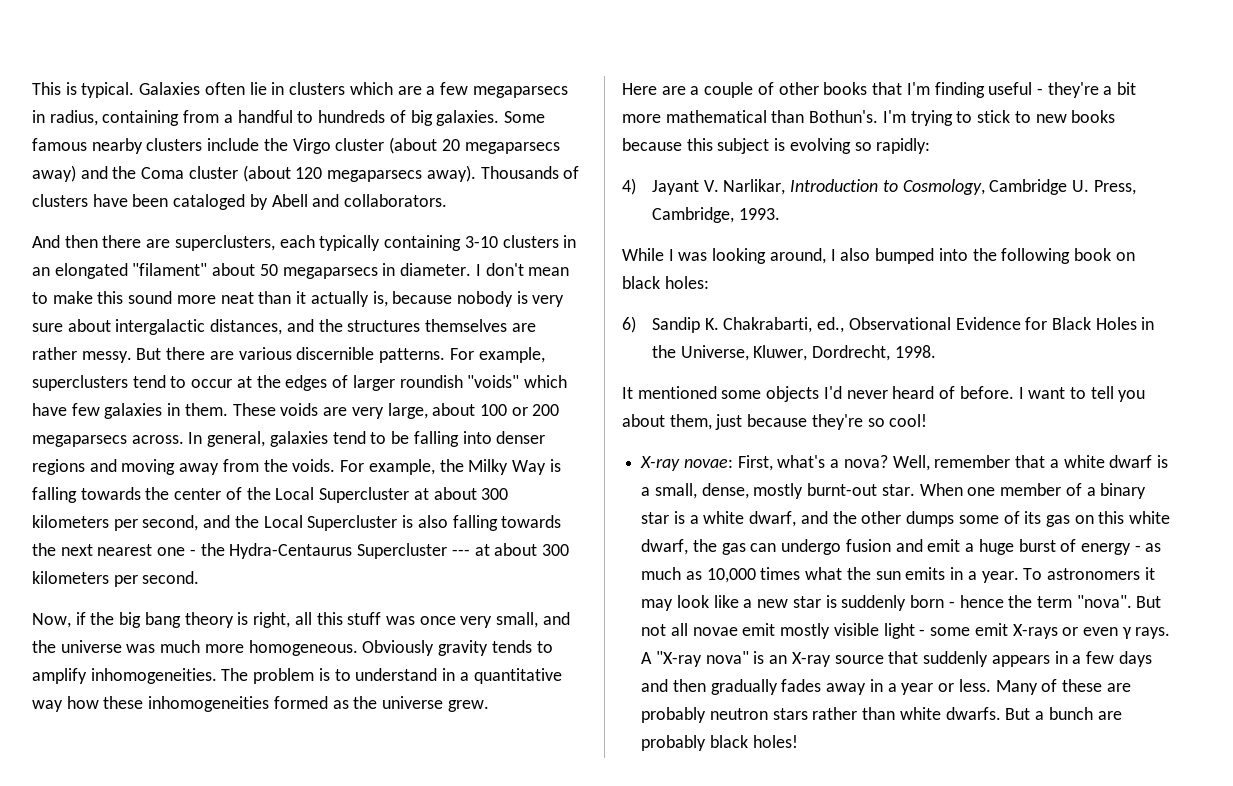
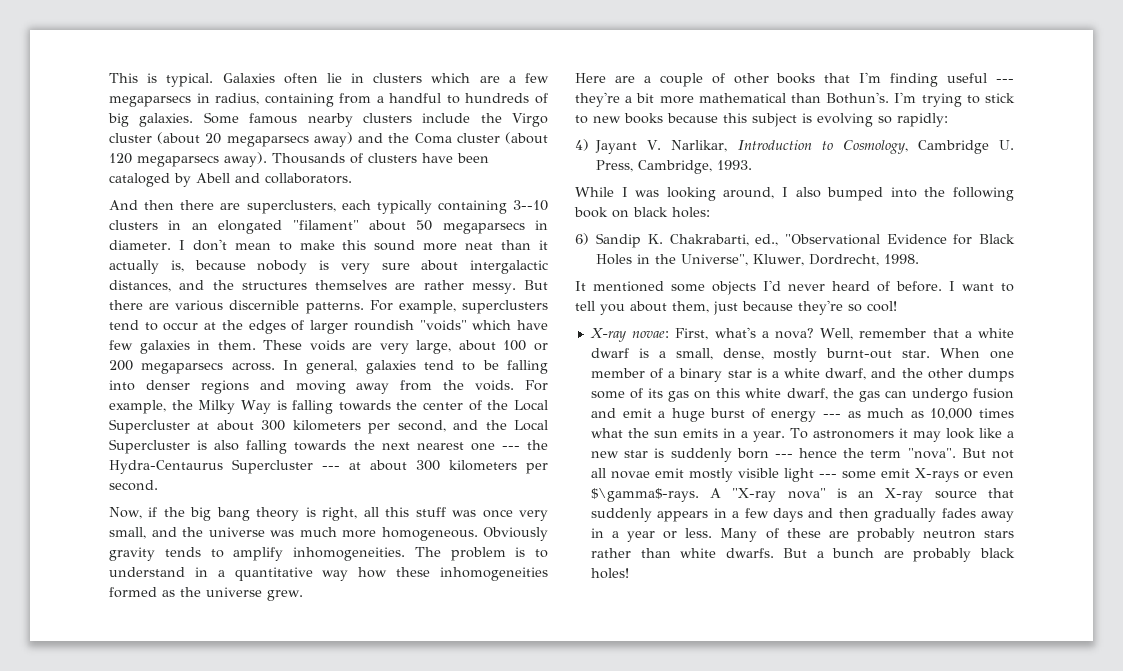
[464,236,498,248] 3-10 -> [513,200,548,211] 3--10
[189,549,196,556] - -> [501,446,520,450] ---
[1036,88,1043,95] - -> [996,79,1015,83] ---
[848,317,951,330] Observational -> [784,234,880,245] "Observational
[680,345,749,361] Universe, -> [681,254,749,266] Universe",
[1134,545,1141,552] - -> [823,414,842,418] ---
[948,601,955,608] - -> [774,454,793,458] ---
[919,629,926,636] - -> [818,474,837,478] ---
[1121,627,1171,639] γ rays. -> [590,488,699,502] $\gamma$-rays.

